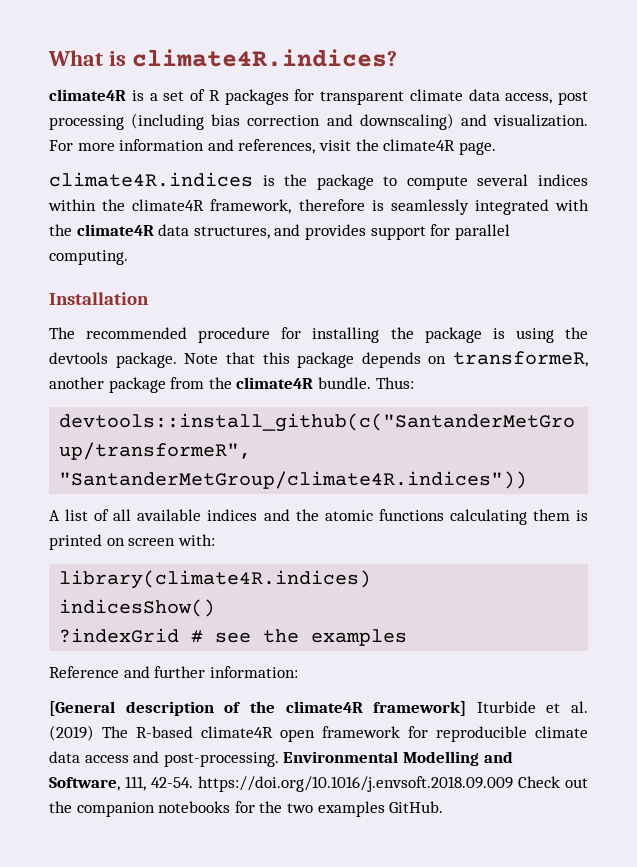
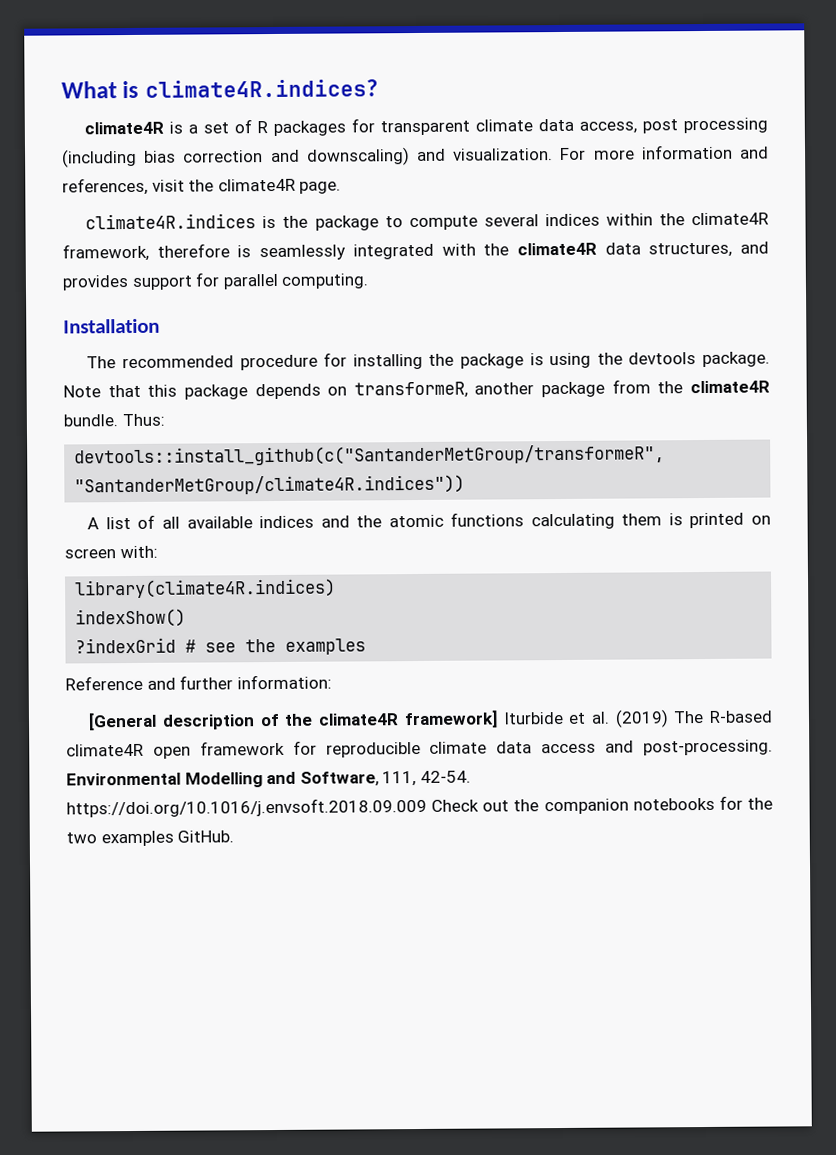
[59,599,216,617] indicesShow() -> [75,608,187,628] indexShow()

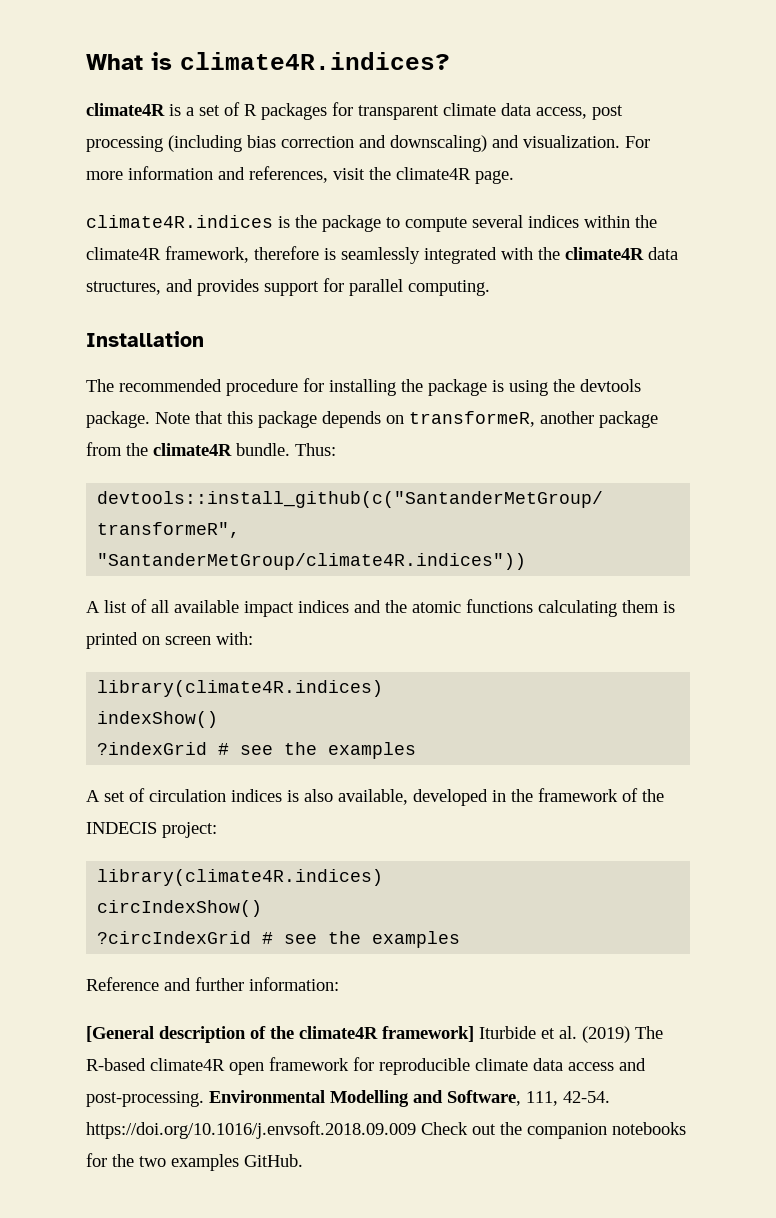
(253, 522) none -> [244,601,294,617] impact
(367, 646) none -> [86,788,664,806] [86,822,217,838] [97,869,384,886] [97,900,263,917] [97,931,461,948] // A set of circulation indices is also available, developed in the framework of the INDECIS project: // library(climate4R.indices) // circIndexShow() // ?circIndexGrid # see the examples

